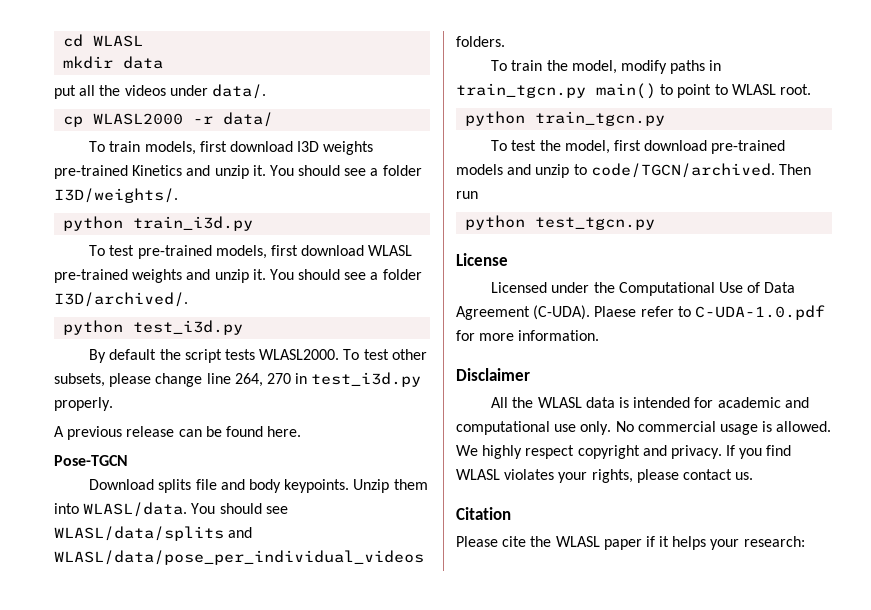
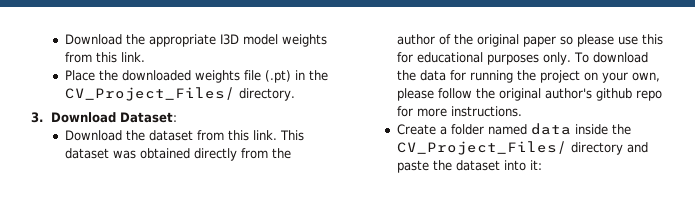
[63,34,144,47] [63,56,164,69] [54,84,266,99] [63,112,274,127] [89,141,374,155] [54,165,422,179] [54,188,178,203] [63,216,254,231] [89,245,413,259] [54,269,422,283] [54,292,188,307] [63,320,244,335] [89,349,427,363] [54,372,422,387] [54,397,113,411] [54,426,302,440] [54,455,128,466] [89,479,428,493] [54,502,288,517] [54,526,253,541] [54,550,424,565] [456,36,505,47] [491,60,722,74] [456,83,811,99] [465,111,666,126] [491,140,786,154] [456,163,811,178] [456,191,478,199] [465,215,656,230] [456,253,508,266] [491,282,796,296] [456,305,825,320] [456,330,600,341] [456,368,530,381] [491,397,809,408] [456,421,832,435] [456,445,792,459] [456,469,754,483] [456,507,511,520] [456,536,805,550] cd WLASL // mkdir data // put all the videos under data/. // cp WLASL2000 -r data/ // To train models, first download I3D weights pre-trained Kinetics and unzip it. You should see a folder I3D/weights/. // python train_i3d.py // To test pre-trained models, first download WLASL pre-trained weights and unzip it. You should see a folder I3D/archived/. // python test_i3d.py // By default the script tests WLASL2000. To test other subsets, please change line 264, 270 in test_i3d.py properly. // A previous release can be found here. // Pose-TGCN // Download splits file and body keypoints. Unzip them into WLASL/data. You should see WLASL/data/splits and WLASL/data/pose_per_individual_videos folders. // To train the model, modify paths in train_tgcn.py main() to point to WLASL root. // python train_tgcn.py // To test the model, first download pre-trained models and unzip to code/TGCN/archived. Then run // python test_tgcn.py // License // Licensed under the Computational Use of Data Agreement (C-UDA). Plaese refer to C-UDA-1.0.pdf for more information. // Disclaimer // All the WLASL data is intended for academic and computational use only. No commercial usage is allowed. We highly respect copyright and privacy. If you find WLASL violates your rights, please contact us. // Citation // Please cite the WLASL paper if it helps your research: -> [65,34,328,47] [65,52,146,63] [65,70,329,83] [65,87,296,101] [31,112,177,123] [65,130,305,141] [65,148,292,161] [397,34,664,47] [397,52,649,65] [397,70,661,83] [397,88,663,101] [397,106,523,117] [397,123,632,135] [397,141,649,155] [397,160,543,173] Download the appropriate I3D model weights from this link. // Place the downloaded weights file (.pt) in the CV_Project_Files/ directory. // 3. Download Dataset: // Download the dataset from this link. This dataset was obtained directly from the author of the original paper so please use this for educational purposes only. To download the data for running the project on your own, please follow the original author's github repo for more instructions. // Create a folder named data inside the CV_Project_Files/ directory and paste the dataset into it:

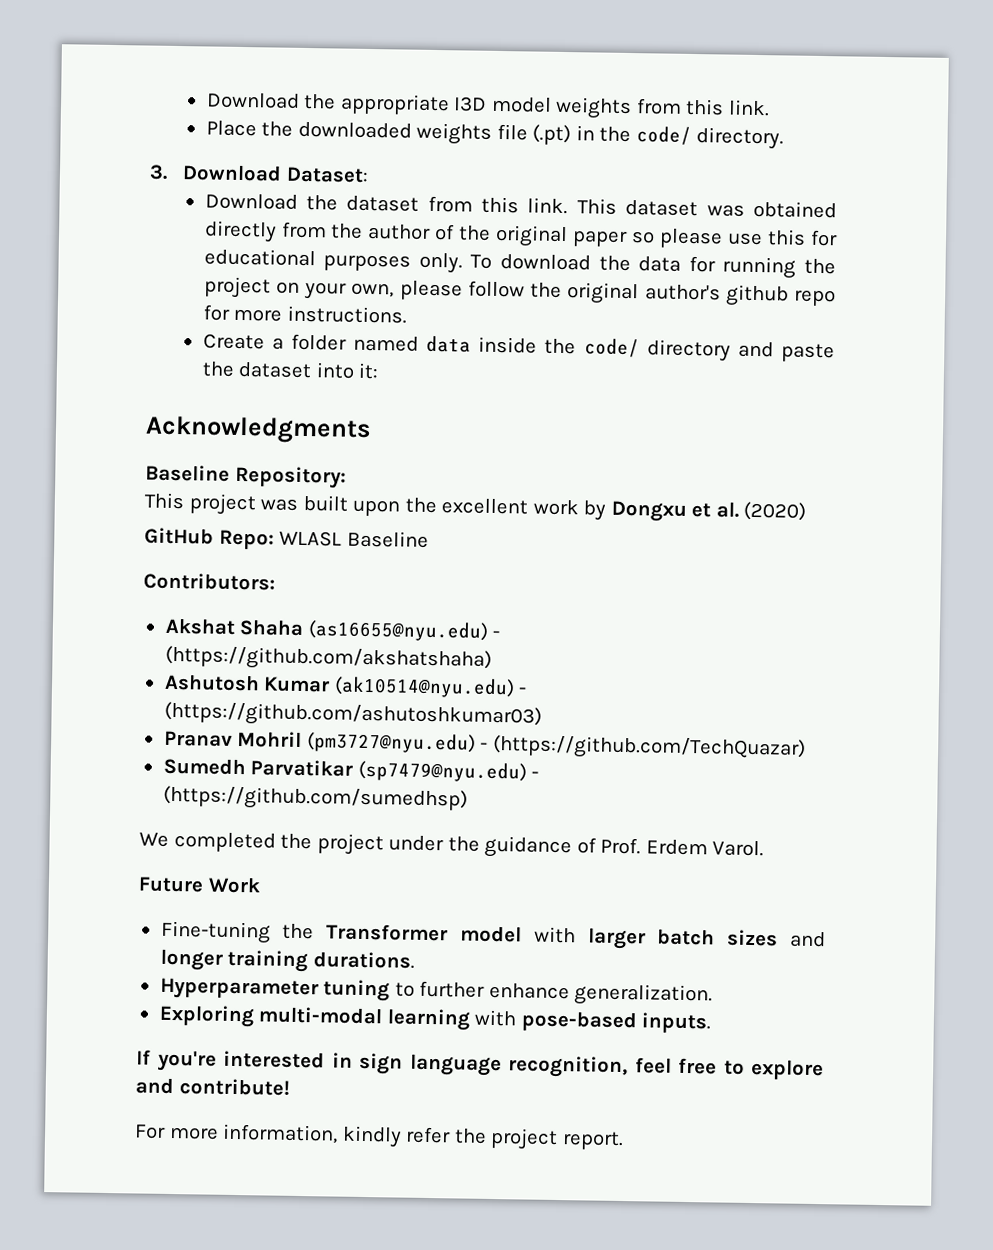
[65,87,236,101] CV_Project_Files/ -> [635,126,692,145] code/
[397,141,568,155] CV_Project_Files/ -> [583,338,640,358] code/
(543, 165) none -> [145,415,371,445] [145,464,347,489] [144,492,807,522] [144,527,429,550] [143,572,276,591] [164,617,501,642] [164,645,492,672] [163,673,528,699] [163,701,542,729] [163,730,806,761] [162,757,540,783] [162,785,468,812] [139,832,765,859] [138,876,261,894] [160,920,827,950] [159,948,415,973] [159,977,714,1007] [158,1004,712,1034] [136,1049,824,1081] [135,1077,290,1096] [134,1123,624,1151] // Acknowledgments // Baseline Repository: // This project was built upon the excellent work by Dongxu et al. (2020) // GitHub Repo: WLASL Baseline // Contributors: // Akshat Shaha (as16655@nyu.edu) - (https://github.com/akshatshaha) // Ashutosh Kumar (ak10514@nyu.edu) - (https://github.com/ashutoshkumar03) // Pranav Mohril (pm3727@nyu.edu) - (https://github.com/TechQuazar) // Sumedh Parvatikar (sp7479@nyu.edu) - (https://github.com/sumedhsp) // We completed the project under the guidance of Prof. Erdem Varol. // Future Work // Fine-tuning the Transformer model with larger batch sizes and longer training durations. // Hyperparameter tuning to further enhance generalization. // Exploring multi-modal learning with pose-based inputs. // If you're interested in sign language recognition, feel free to explore and contribute! // For more information, kindly refer the project report.

